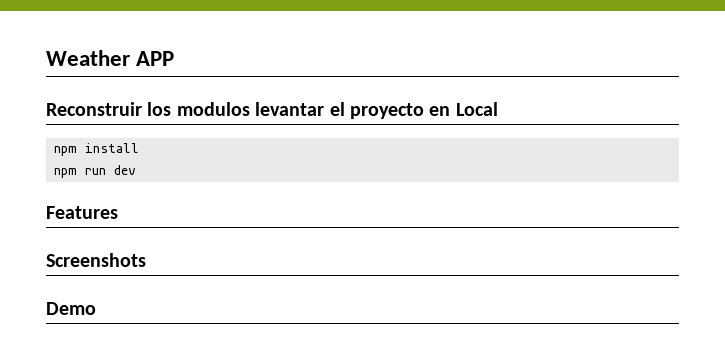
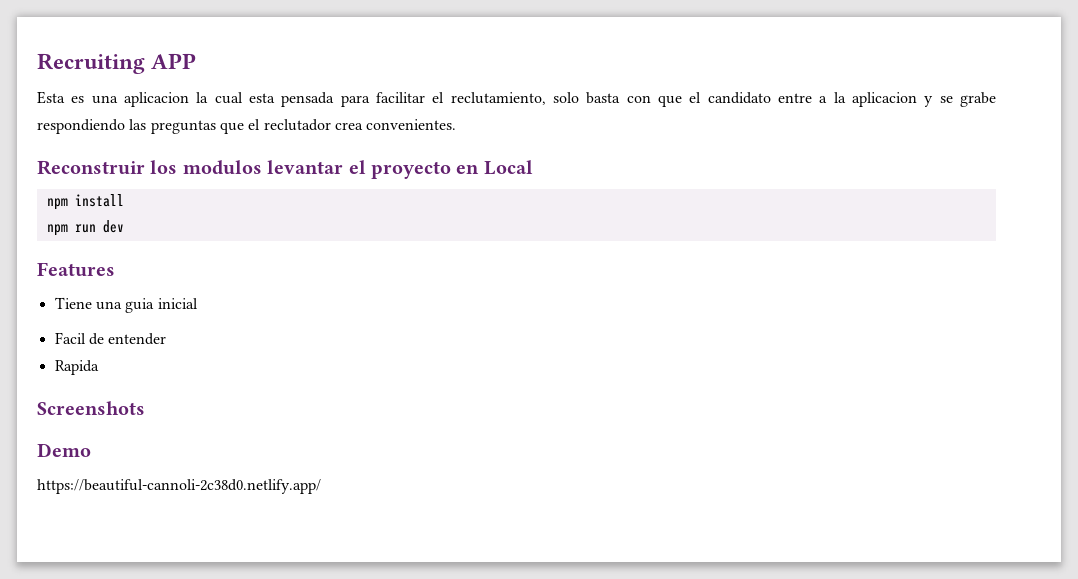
[46,50,130,66] Weather -> [37,53,145,74] Recruiting
(175, 58) none -> [37,91,997,107] [37,119,457,134] // Esta es una aplicacion la cual esta pensada para facilitar el reclutamiento, solo basta con que el candidato entre a la aplicacion y se grabe respondiendo las preguntas que el reclutador crea convenientes.
(118, 212) none -> [54,297,198,313] [54,332,167,345] [54,360,99,375] // Tiene una guia inicial // Facil de entender // Rapida
(96, 308) none -> [37,479,321,494] // https://beautiful-cannoli-2c38d0.netlify.app/

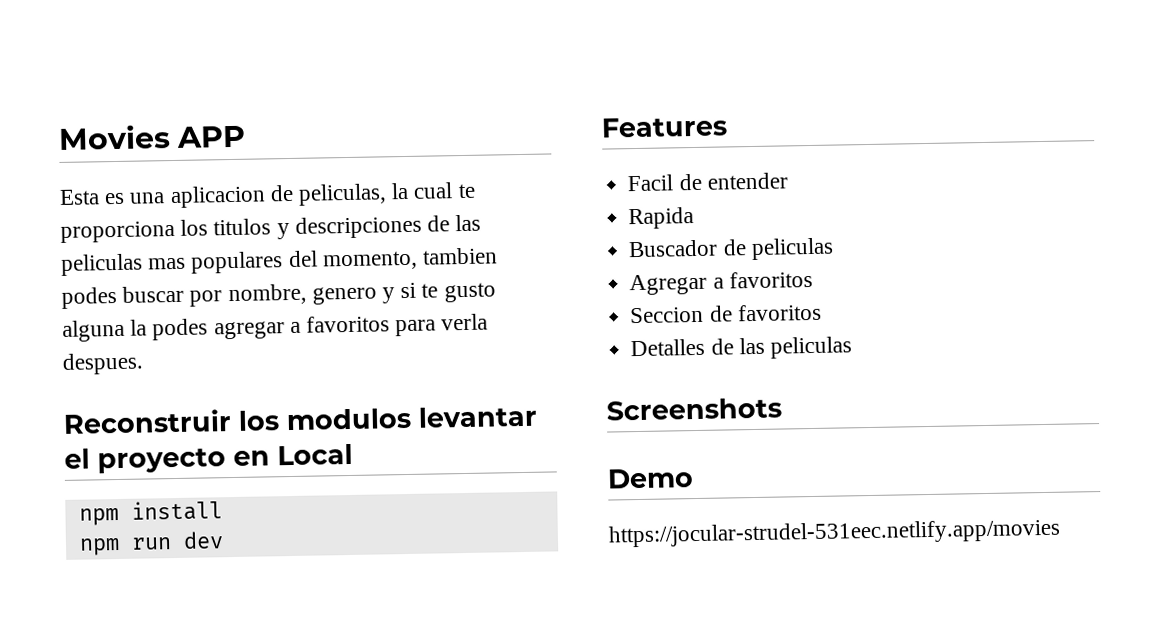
[37,53,145,74] Recruiting -> [58,124,171,150] Movies
[196,92,997,107] [37,119,457,134] la cual esta pensada para facilitar el reclutamiento, solo basta con que el candidato entre a la aplicacion y se grabe respondiendo las preguntas que el reclutador crea convenientes. -> [269,182,476,206] [60,214,482,243] [60,247,499,276] [61,282,496,309] [62,313,489,342] [62,352,144,375] de peliculas, la cual te proporciona los titulos y descripciones de las peliculas mas populares del momento, tambien podes buscar por nombre, genero y si te gusto alguna la podes agregar a favoritos para verla despues.
[54,297,198,313] // Tiene una guia inicial -> (728, 127) none
(99, 367) none -> [628,237,834,261] [629,270,813,296] [629,303,822,324] [630,336,852,359] // Buscador de peliculas // Agregar a favoritos // Seccion de favoritos // Detalles de las peliculas
[37,479,321,494] https://beautiful-cannoli-2c38d0.netlify.app/ -> [608,518,1061,548] https://jocular-strudel-531eec.netlify.app/movies

